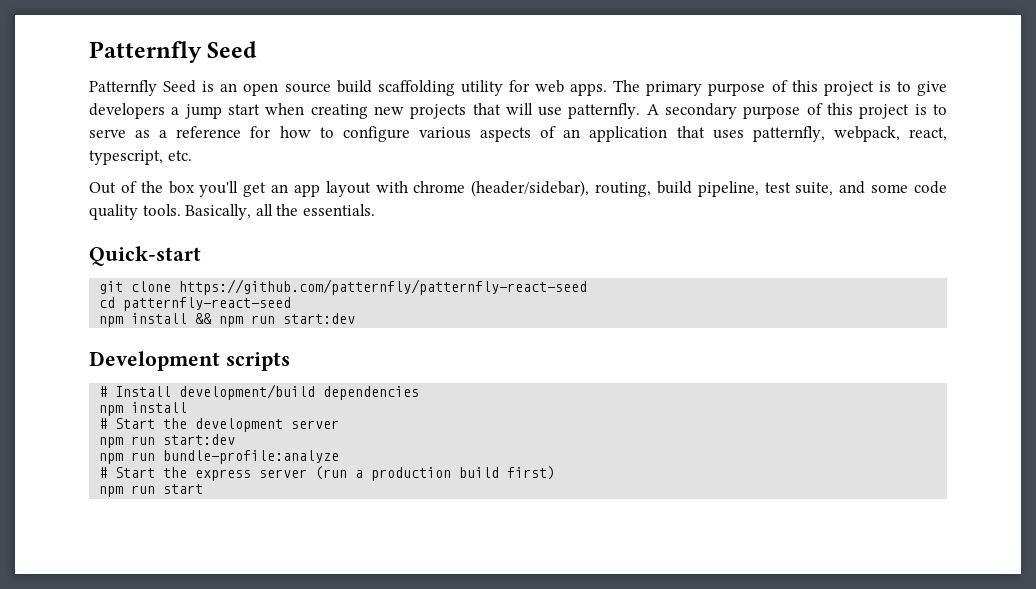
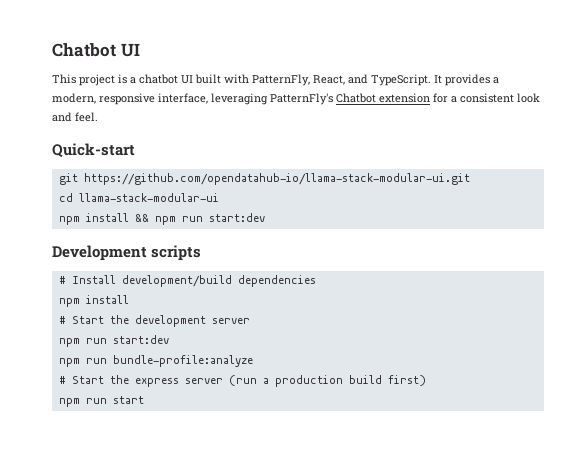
[89,41,258,63] [89,80,948,96] [89,103,947,119] [89,126,948,142] [89,150,192,165] [89,180,948,197] [89,204,375,220] Patternfly Seed // Patternfly Seed is an open source build scaffolding utility for web apps. The primary purpose of this project is to give developers a jump start when creating new projects that will use patternfly. A secondary purpose of this project is to serve as a reference for how to configure various aspects of an application that uses patternfly, webpack, react, typescript, etc. // Out of the box you'll get an app layout with chrome (header/sidebar), routing, build pipeline, test suite, and some code quality tools. Basically, all the essentials. -> [52,43,140,57] [52,74,499,86] [52,93,540,105] [52,112,98,122] Chatbot UI // This project is a chatbot UI built with PatternFly, React, and TypeScript. It provides a modern, responsive interface, leveraging PatternFly's Chatbot extension for a consistent look and feel.
[131,279,588,295] clone https://github.com/patternfly/patternfly-react-seed -> [83,173,470,185] https://github.com/opendatahub-io/llama-stack-modular-ui.git
[123,297,292,311] patternfly-react-seed -> [78,193,219,202] llama-stack-modular-ui

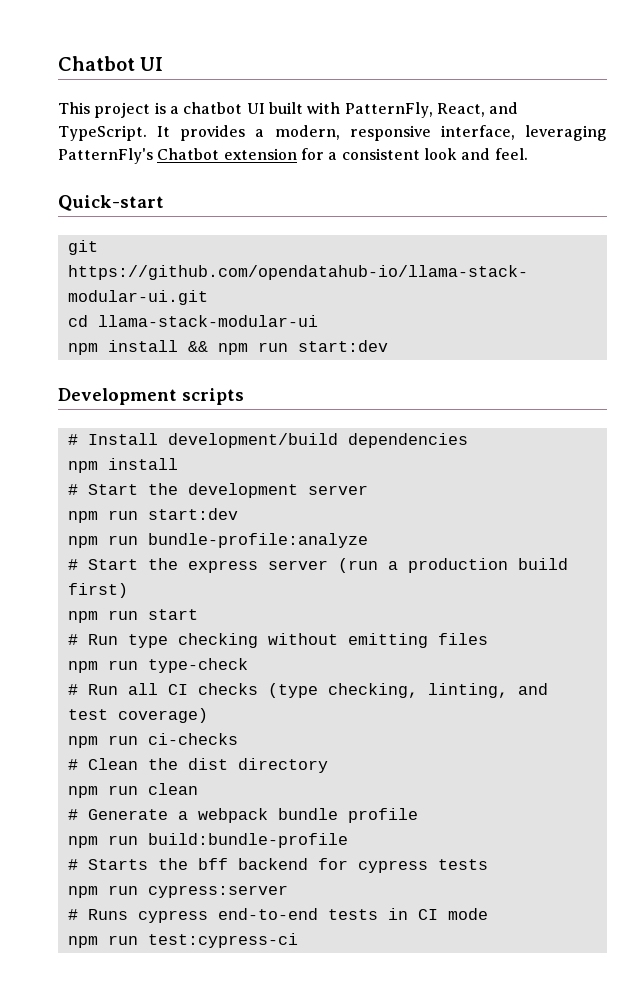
(144, 400) none -> [67,633,488,648] [67,658,248,673] [67,683,548,698] [67,708,208,723] [67,733,238,748] [67,758,328,773] [67,783,198,798] [67,808,418,823] [67,833,348,848] [67,858,488,873] [67,885,288,898] [67,908,488,923] [67,933,298,948] // # Run type checking without emitting files // npm run type-check // # Run all CI checks (type checking, linting, and test coverage) // npm run ci-checks // # Clean the dist directory // npm run clean // # Generate a webpack bundle profile // npm run build:bundle-profile // # Starts the bff backend for cypress tests // npm run cypress:server // # Runs cypress end-to-end tests in CI mode // npm run test:cypress-ci

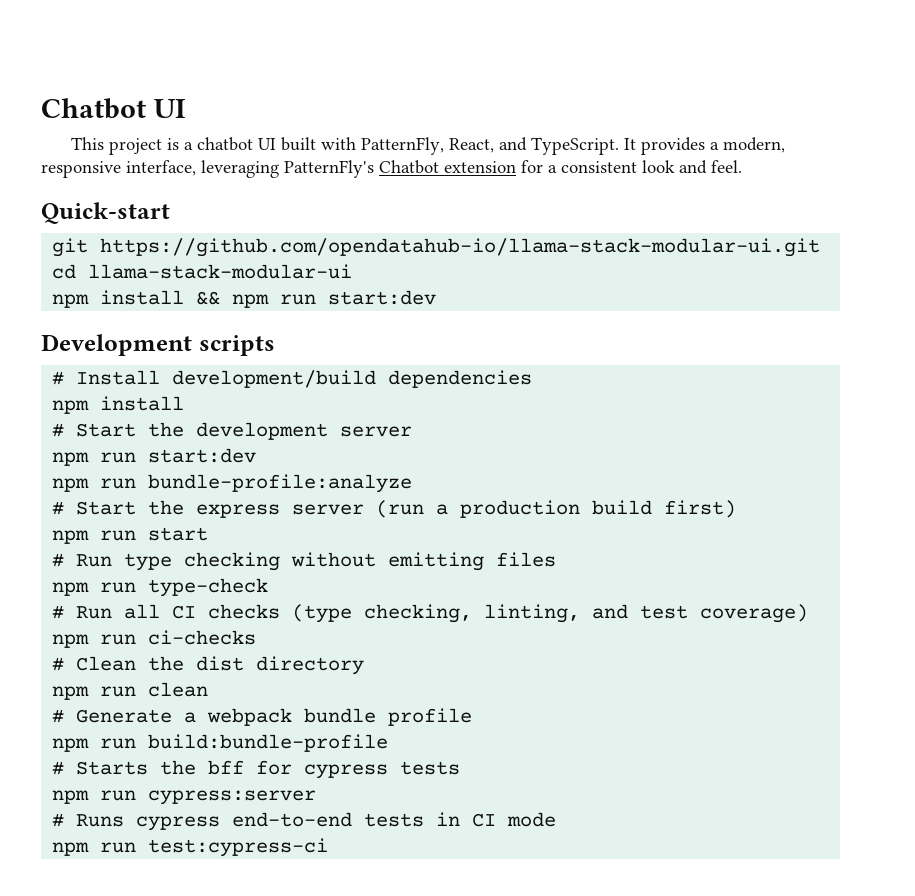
[237,858,308,870] backend -> (245, 767) none

